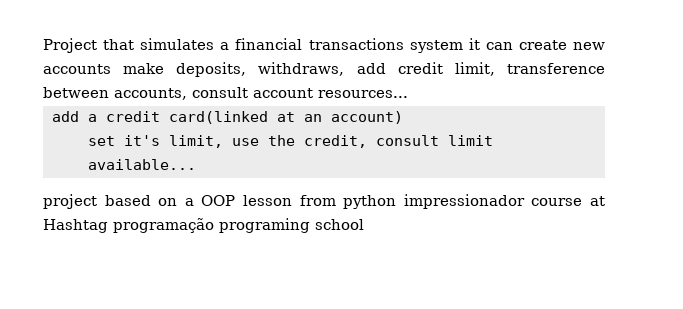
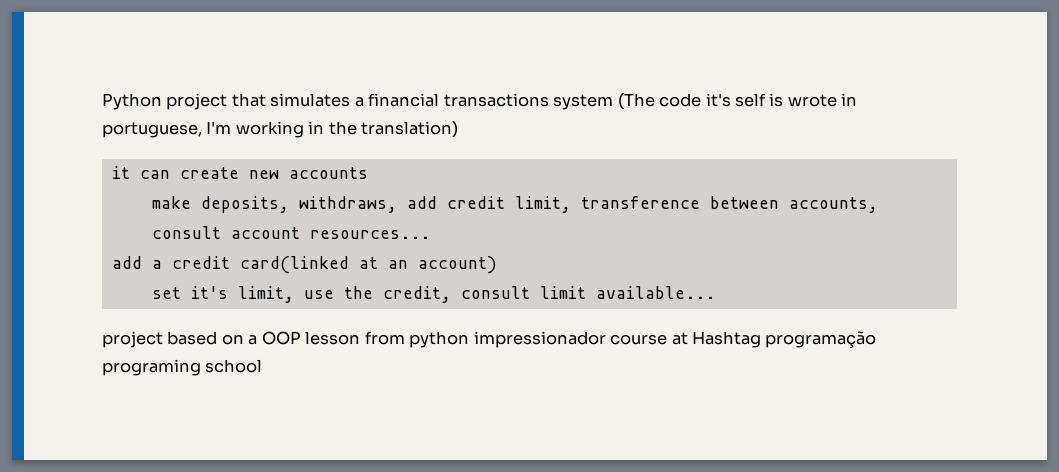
[43,38,97,53] Project -> [102,93,228,110] Python project
(463, 46) none -> [617,93,858,110] [102,121,459,138] (The code it's self is wrote in portuguese, I'm working in the translation) //
(111, 69) none -> (368, 173) //

